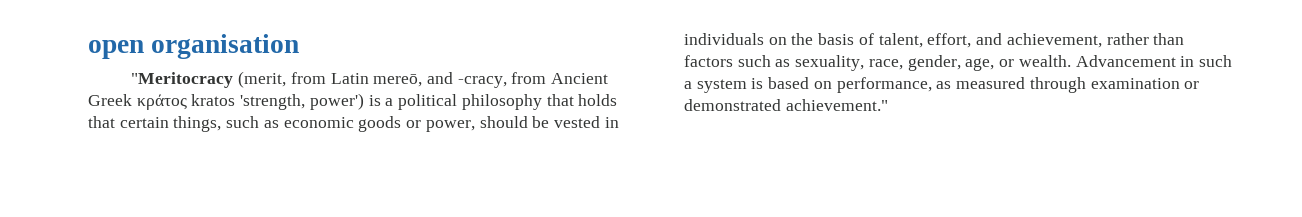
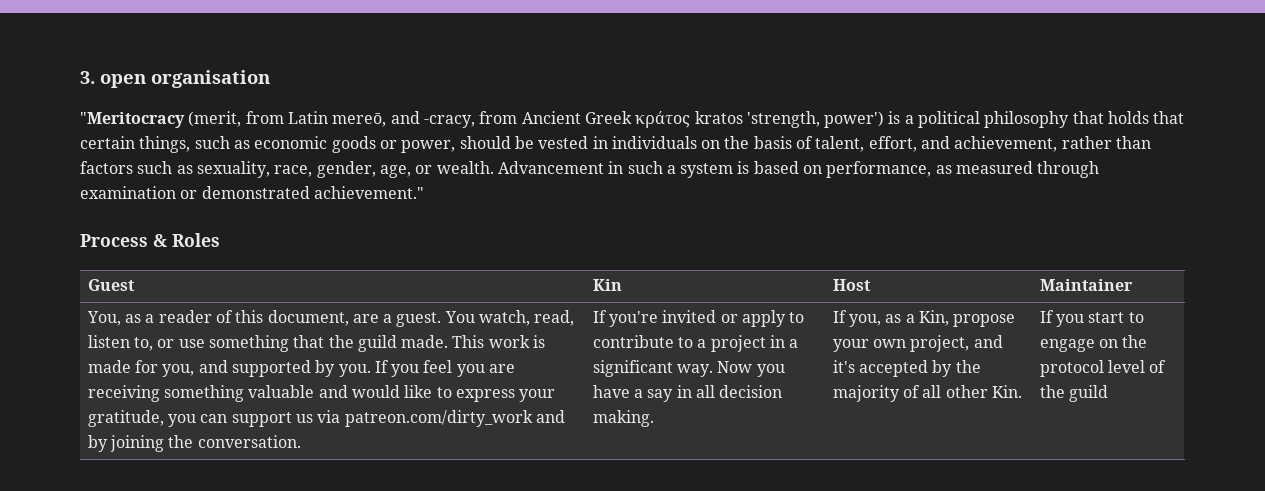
(88, 49) none -> [80,71,95,84] 3.
(888, 105) none -> [80,233,220,247] [87,279,135,291] [592,279,622,291] [832,279,871,291] [1039,279,1133,291] [86,310,575,327] [87,335,546,352] [87,360,516,377] [87,385,556,402] [87,410,565,427] [87,435,301,452] [592,310,805,327] [592,335,799,352] [592,360,785,377] [592,385,783,402] [592,410,654,427] [832,310,1016,327] [832,335,1003,352] [832,360,981,377] [832,385,1022,402] [1039,310,1144,327] [1039,335,1148,352] [1039,360,1167,377] [1039,385,1108,402] // Process & Roles // Guest | Kin | Host | Maintainer // You, as a reader of this document, are a guest. You watch, read, listen to, or use something that the guild made. This work is made for you, and supported by you. If you feel you are receiving something valuable and would like to express your gratitude, you can support us via patreon.com/dirty_work and by joining the conversation. | If you're invited or apply to contribute to a project in a significant way. Now you have a say in all decision making. | If you, as a Kin, propose your own project, and it's accepted by the majority of all other Kin. | If you start to engage on the protocol level of the guild

